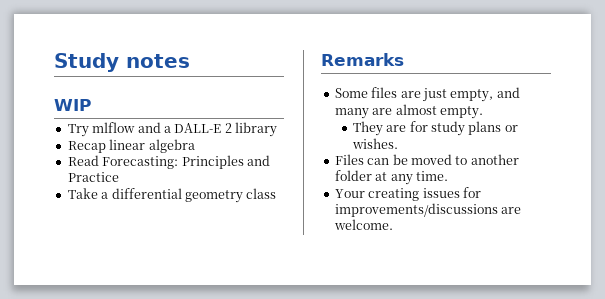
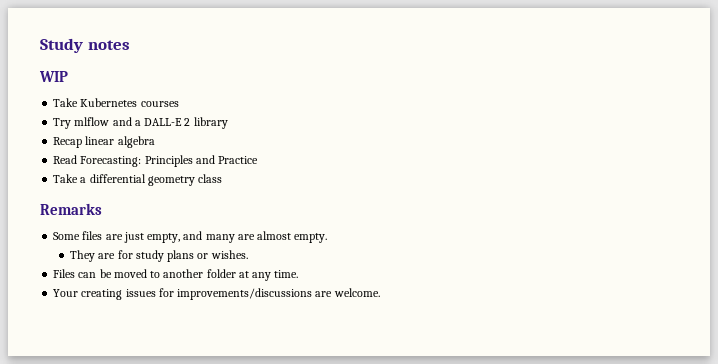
(91, 105) none -> [53,98,179,107] // Take Kubernetes courses

